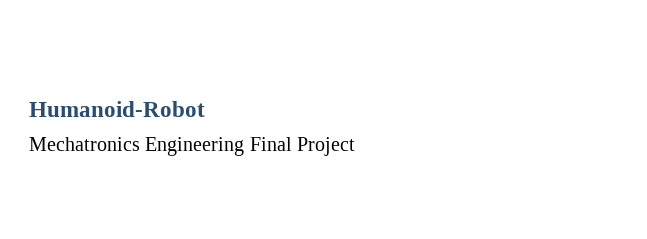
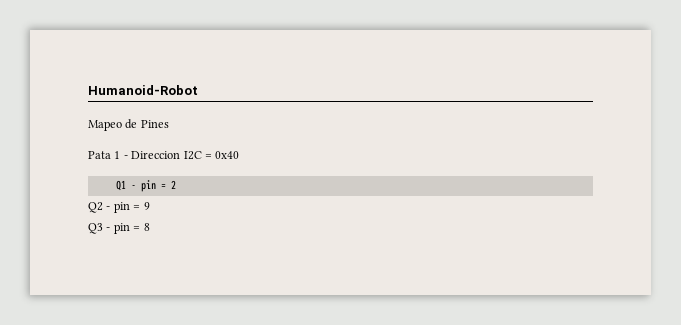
[29,137,356,156] Mechatronics Engineering Final Project -> [88,119,169,131] [88,151,240,160] [115,180,176,192] [88,202,150,213] [88,223,150,234] Mapeo de Pines // Pata 1 - Direccion I2C = 0x40 // Q1 - pin = 2 // Q2 - pin = 9 // Q3 - pin = 8

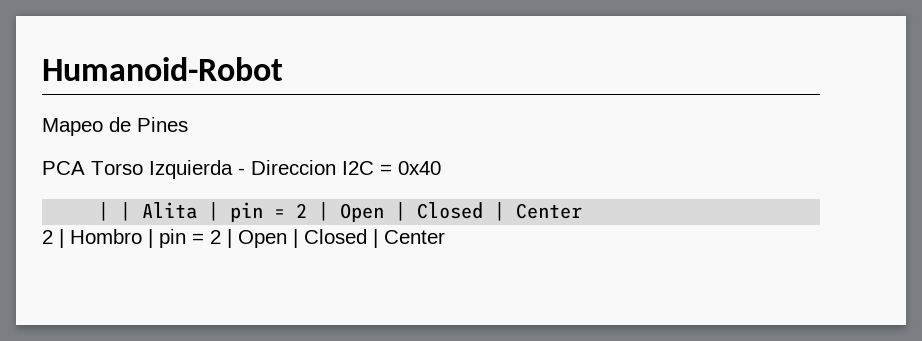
[88,151,121,159] Pata 1 -> [42,160,233,179] PCA Torso Izquierda
[115,180,176,192] [88,202,150,213] [88,223,150,234] Q1 - pin = 2 // Q2 - pin = 9 // Q3 - pin = 8 -> [98,202,583,222] [42,229,445,248] | | Alita | pin = 2 | Open | Closed | Center // 2 | Hombro | pin = 2 | Open | Closed | Center

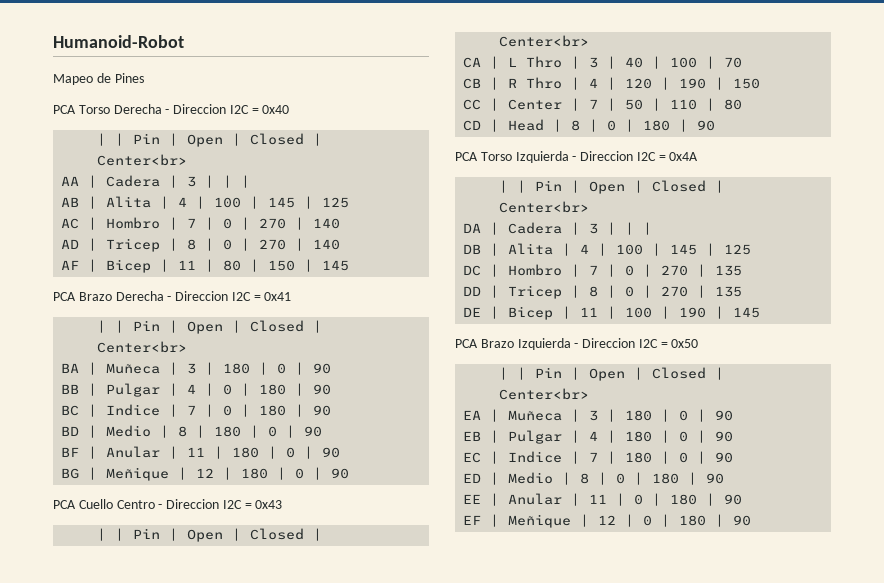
[149,160,233,179] Izquierda -> [113,104,162,114] Derecha
[142,202,583,222] [42,229,445,248] Alita | pin = 2 | Open | Closed | Center // 2 | Hombro | pin = 2 | Open | Closed | Center -> [133,133,323,147] [97,154,188,166] [61,175,251,188] [61,196,350,209] [61,217,341,230] [61,238,341,252] [61,259,350,273] [53,291,292,301] [97,320,323,334] [97,341,188,353] [61,362,332,375] [61,383,332,397] [61,404,332,417] [61,425,323,438] [61,446,341,459] [61,467,350,481] [53,499,283,509] [97,528,323,542] [499,35,590,47] [463,56,743,69] [463,77,761,90] [463,98,743,111] [463,119,716,132] [455,151,699,163] [499,180,725,194] [499,201,590,213] [463,222,653,235] [463,243,752,256] [463,264,743,277] [463,285,743,299] [463,306,761,320] [455,338,699,350] [499,367,725,381] [499,388,590,400] [463,409,734,422] [463,430,734,444] [463,451,734,464] [463,472,725,485] [463,493,743,506] [463,514,752,528] Pin | Open | Closed | Center<br> // AA | Cadera | 3 | | | // AB | Alita | 4 | 100 | 145 | 125 // AC | Hombro | 7 | 0 | 270 | 140 // AD | Tricep | 8 | 0 | 270 | 140 // AF | Bicep | 11 | 80 | 150 | 145 // PCA Brazo Derecha - Direccion I2C = 0x41 // | | Pin | Open | Closed | Center<br> // BA | Muñeca | 3 | 180 | 0 | 90 // BB | Pulgar | 4 | 0 | 180 | 90 // BC | Indice | 7 | 0 | 180 | 90 // BD | Medio | 8 | 180 | 0 | 90 // BF | Anular | 11 | 180 | 0 | 90 // BG | Meñique | 12 | 180 | 0 | 90 // PCA Cuello Centro - Direccion I2C = 0x43 // | | Pin | Open | Closed | Center<br> // CA | L Thro | 3 | 40 | 100 | 70 // CB | R Thro | 4 | 120 | 190 | 150 // CC | Center | 7 | 50 | 110 | 80 // CD | Head | 8 | 0 | 180 | 90 // PCA Torso Izquierda - Direccion I2C = 0x4A // | | Pin | Open | Closed | Center<br> // DA | Cadera | 3 | | | // DB | Alita | 4 | 100 | 145 | 125 // DC | Hombro | 7 | 0 | 270 | 135 // DD | Tricep | 8 | 0 | 270 | 135 // DE | Bicep | 11 | 100 | 190 | 145 // PCA Brazo Izquierda - Direccion I2C = 0x50 // | | Pin | Open | Closed | Center<br> // EA | Muñeca | 3 | 180 | 0 | 90 // EB | Pulgar | 4 | 180 | 0 | 90 // EC | Indice | 7 | 180 | 0 | 90 // ED | Medio | 8 | 0 | 180 | 90 // EE | Anular | 11 | 0 | 180 | 90 // EF | Meñique | 12 | 0 | 180 | 90

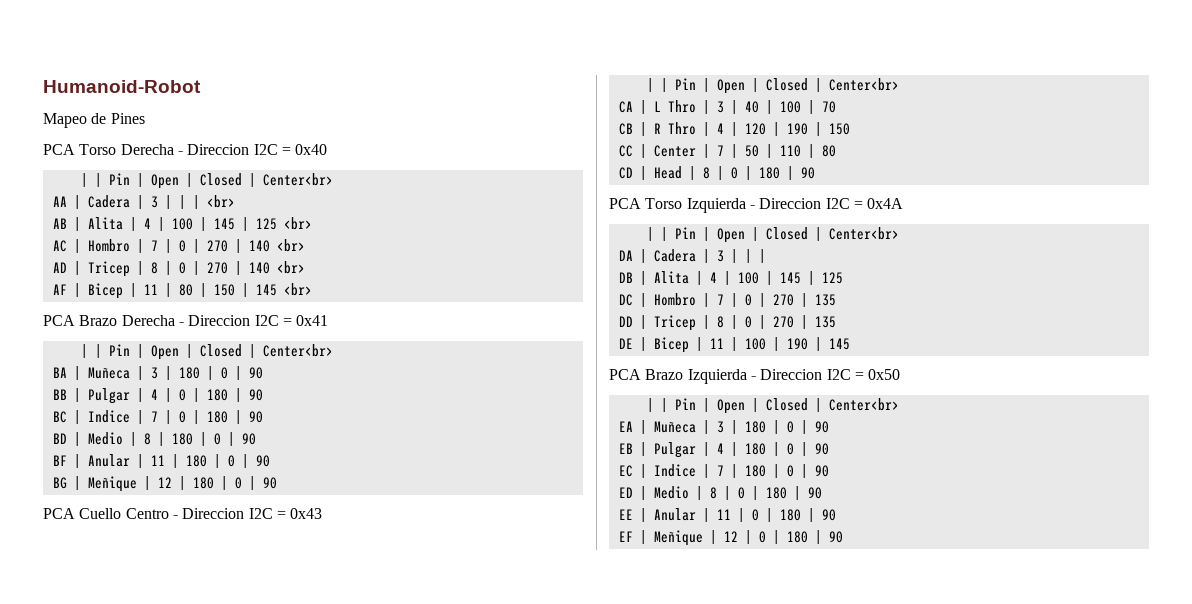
(251, 181) none -> [206,195,235,208] <br>
(350, 202) none -> [283,217,312,230] <br>
(341, 223) none -> [276,239,305,252] <br>
(341, 244) none -> [276,261,305,274] <br>
(350, 265) none -> [283,283,312,296] <br>

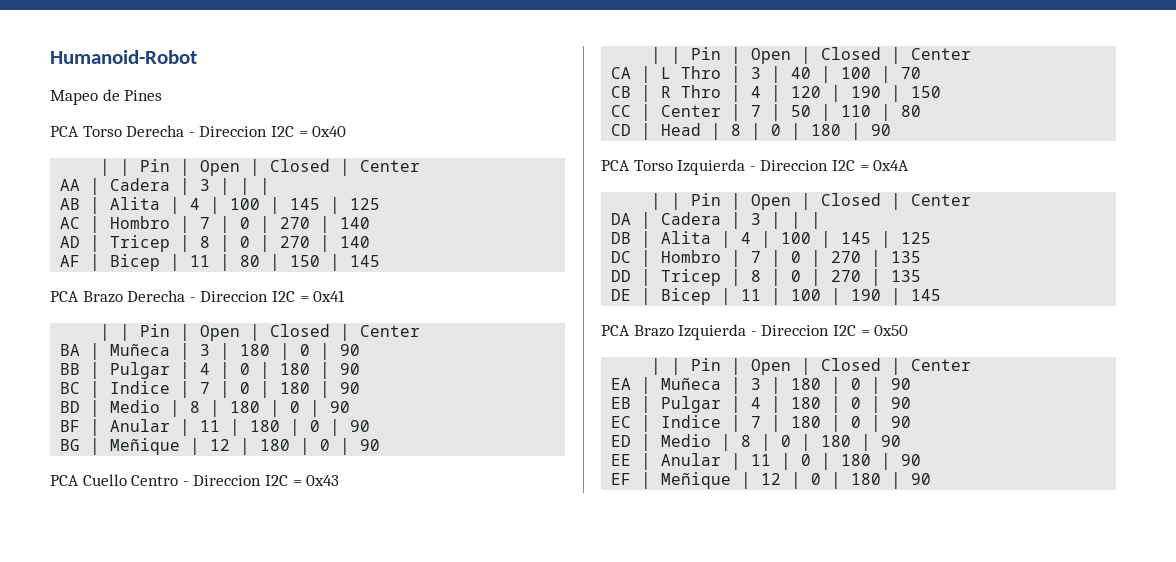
[262,173,333,186] Center<br> -> [360,160,421,172] Center
[206,195,235,208] <br> -> (271, 186) none
[283,217,312,230] <br> -> (381, 204) none
[276,239,305,252] <br> -> (371, 223) none
[276,261,305,274] <br> -> (371, 242) none
[283,283,312,296] <br> -> (381, 261) none
[262,344,333,357] Center<br> -> [360,325,421,337] Center
[828,78,899,91] Center<br> -> [911,48,972,60] Center
[828,227,899,240] Center<br> -> [911,194,972,206] Center
[828,398,899,411] Center<br> -> [911,359,972,371] Center

